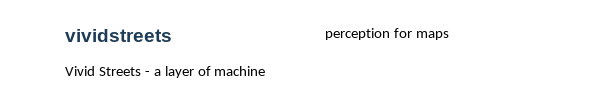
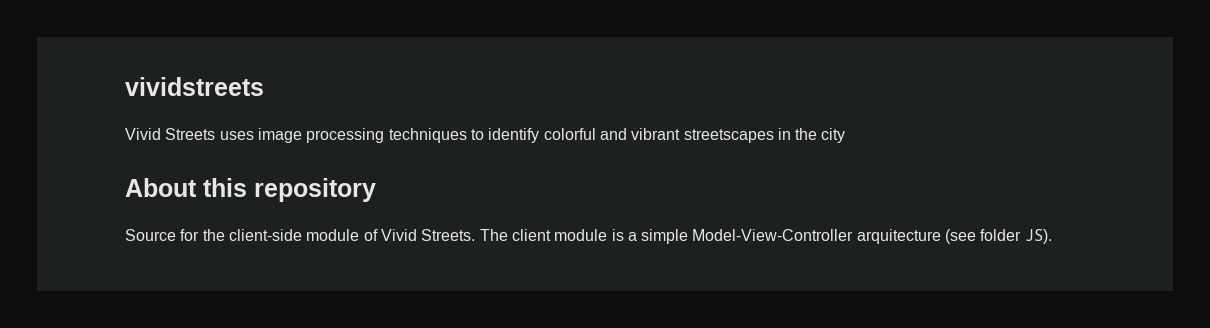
[144,66,266,78] [325,28,449,40] - a layer of machine perception for maps -> [219,128,846,143] [125,178,376,202] [125,229,1052,244] uses image processing techniques to identify colorful and vibrant streetscapes in the city // About this repository // Source for the client-side module of Vivid Streets. The client module is a simple Model-View-Controller arquitecture (see folder JS).

